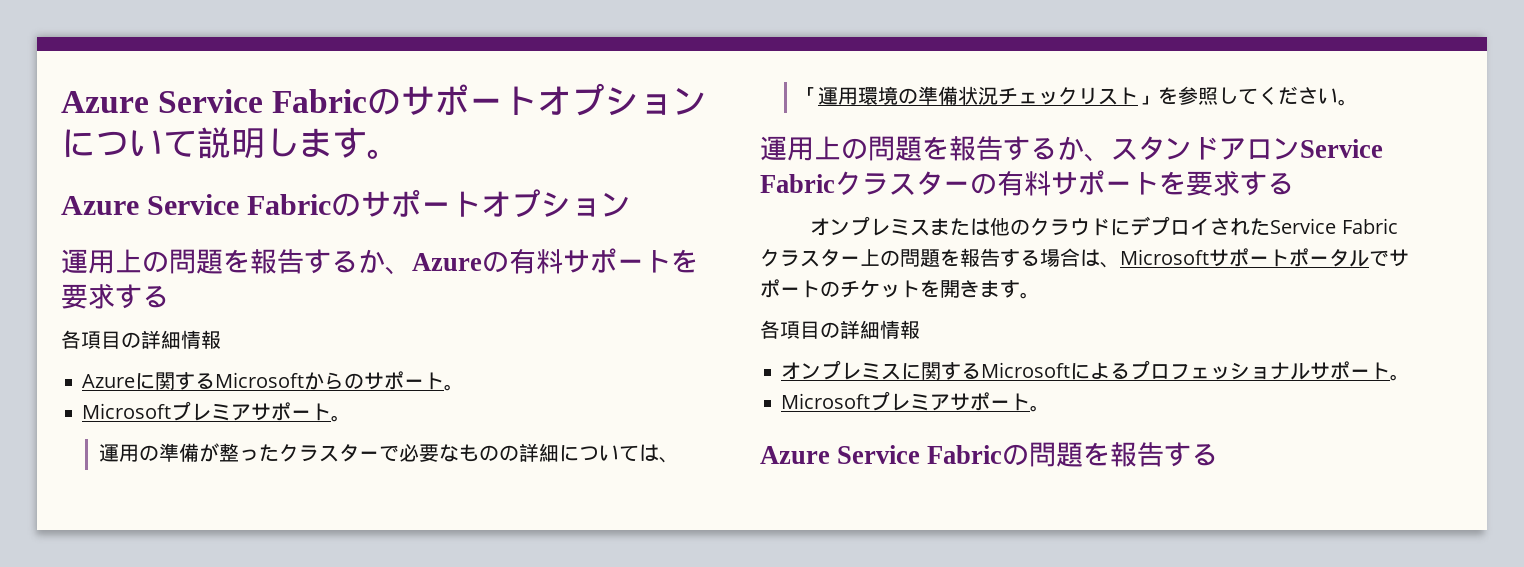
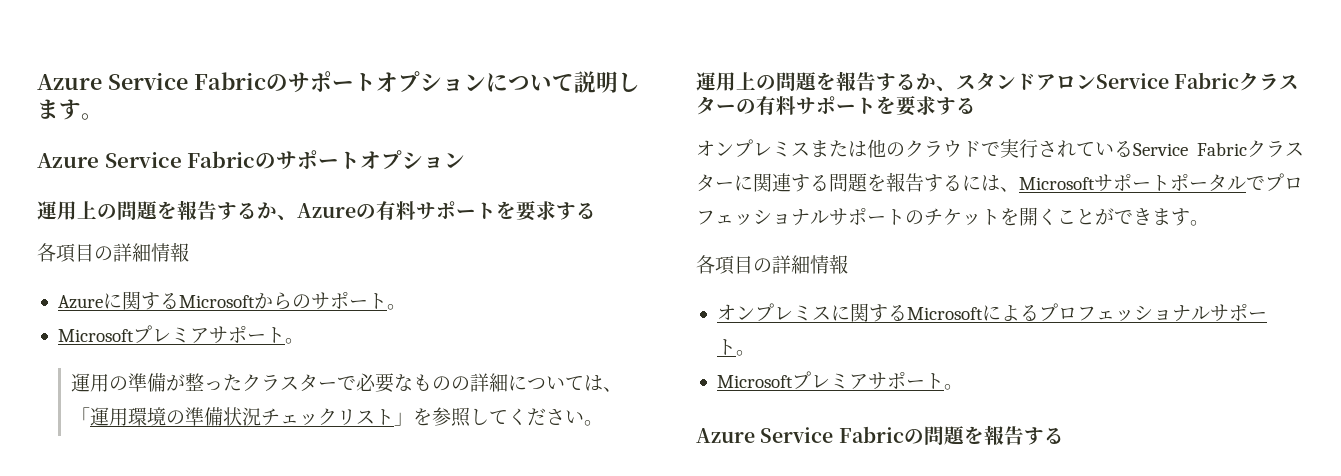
[1110,216,1398,236] [760,248,1080,267] にデプロイされたService Fabricクラスター上の問題を報告する場合 -> [981,139,1304,158] [696,172,981,192] で実行されているService Fabricクラスターに関連する問題を報告するに
(1389, 258) none -> [1265,173,1303,191] [696,209,829,226] プロフェッショナル
(960, 289) none -> [1038,208,1133,225] くことがで

